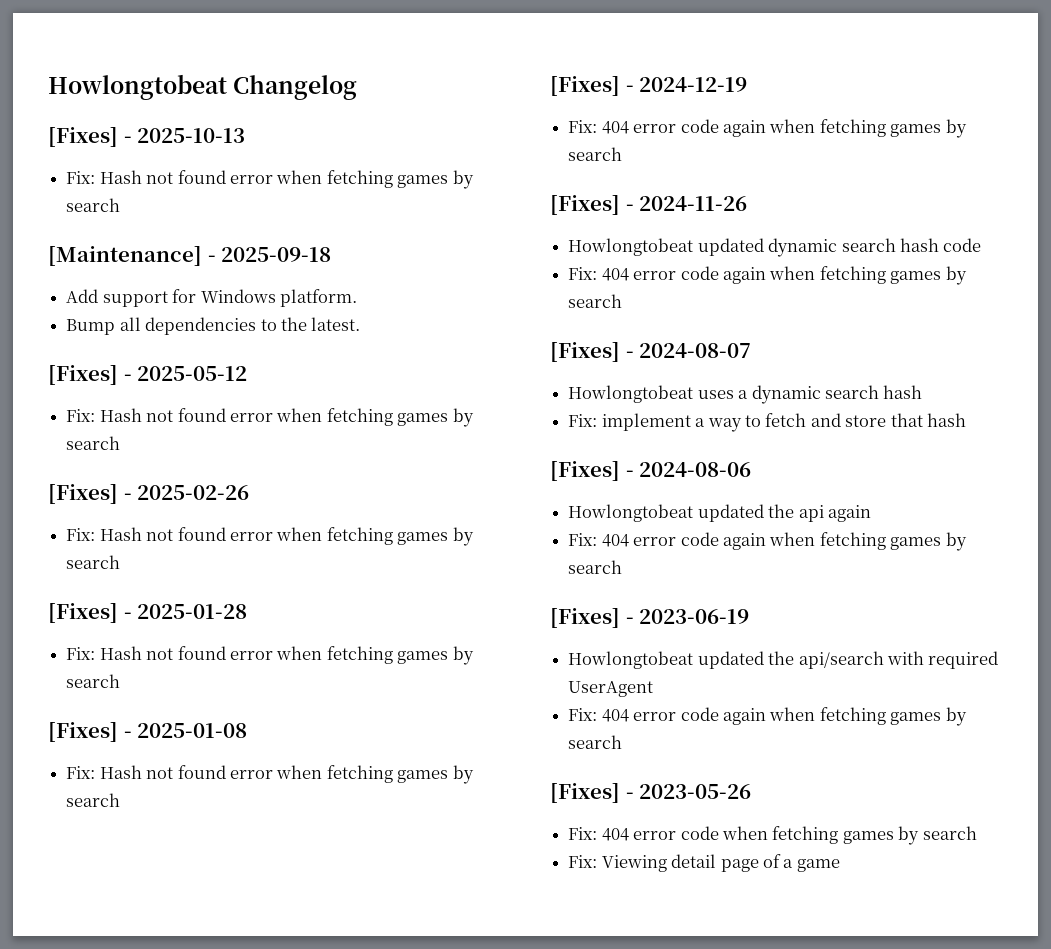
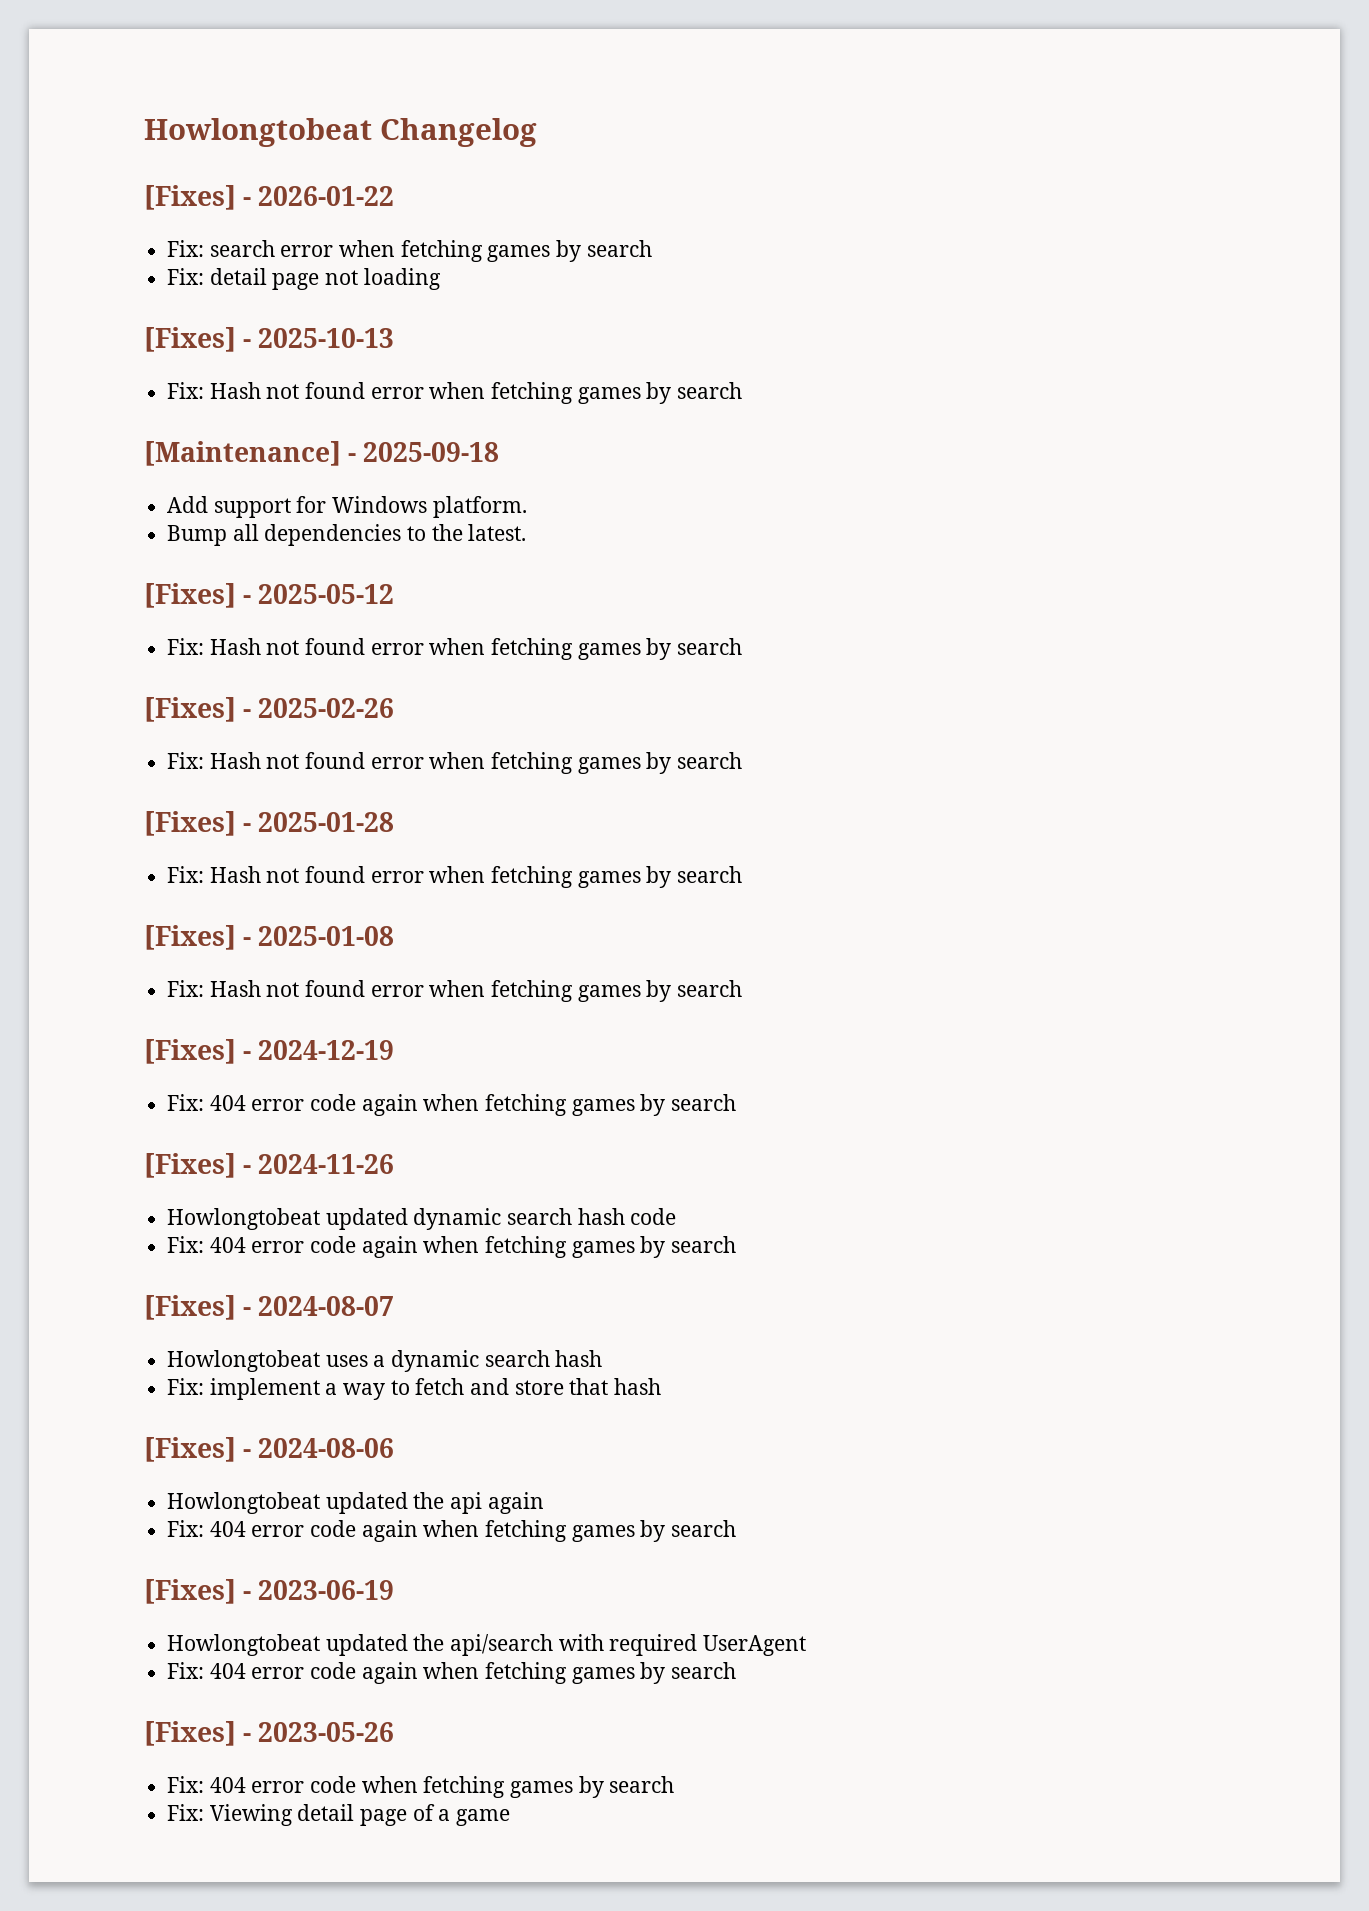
(358, 87) none -> [144,185,395,210] [167,240,652,262] [167,268,441,290] // [Fixes] - 2026-01-22 // Fix: search error when fetching games by search // Fix: detail page not loading

